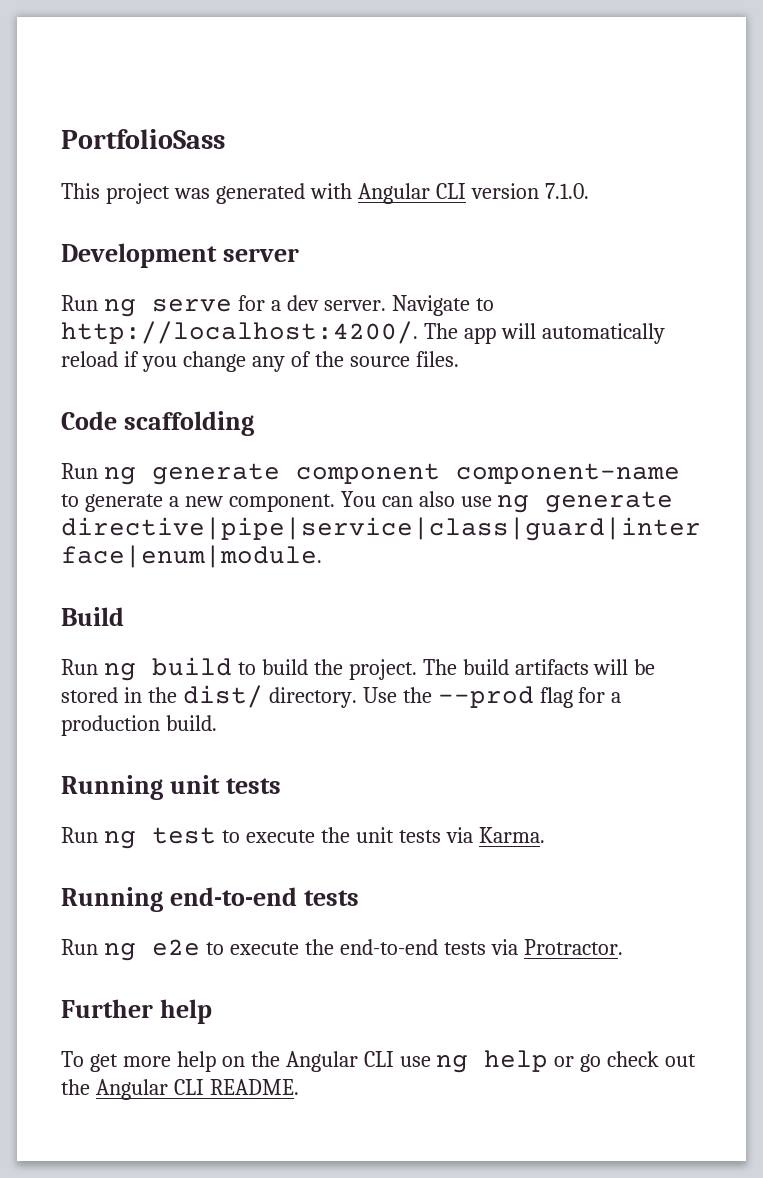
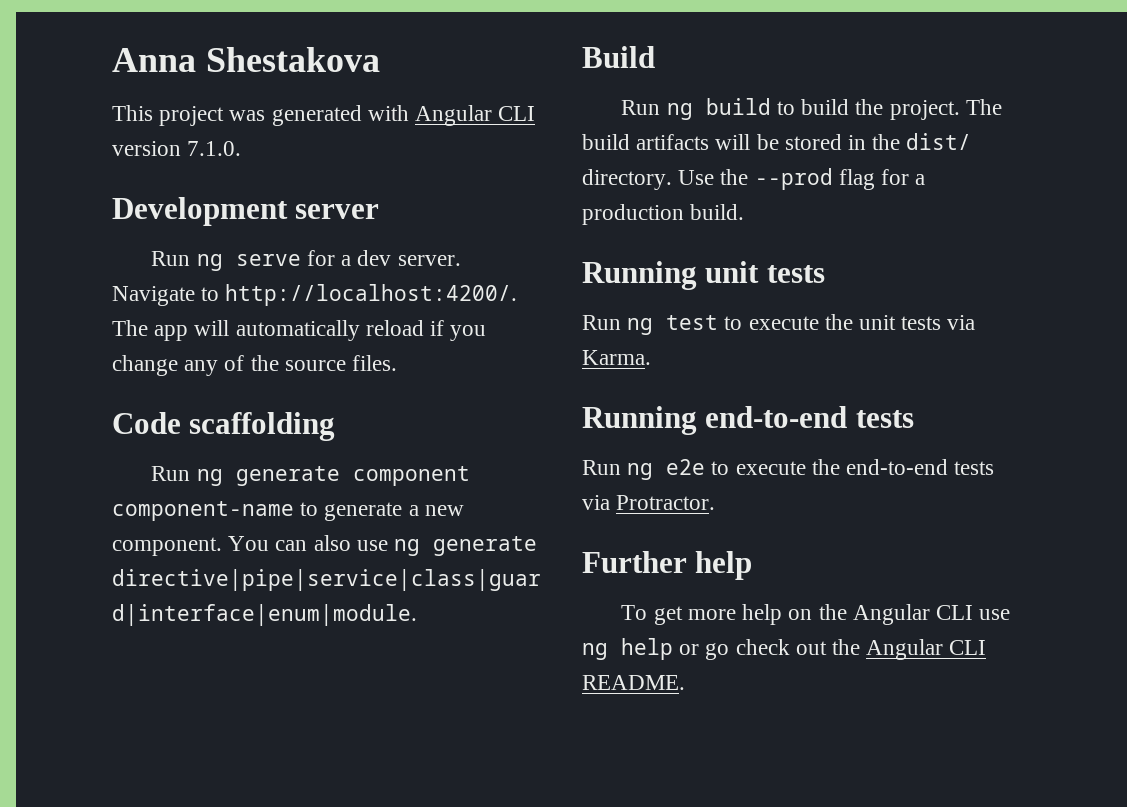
[61,129,225,149] PortfolioSass -> [112,47,380,72] Anna Shestakova

